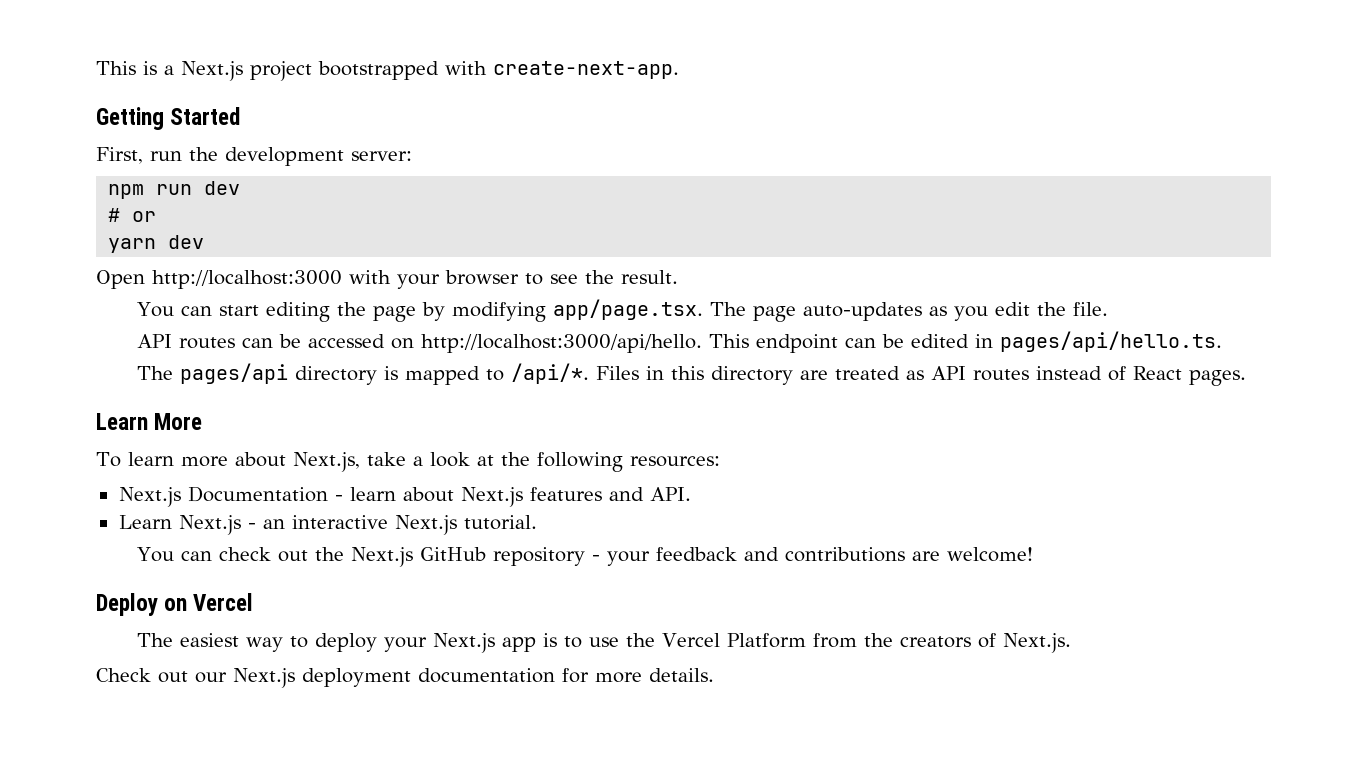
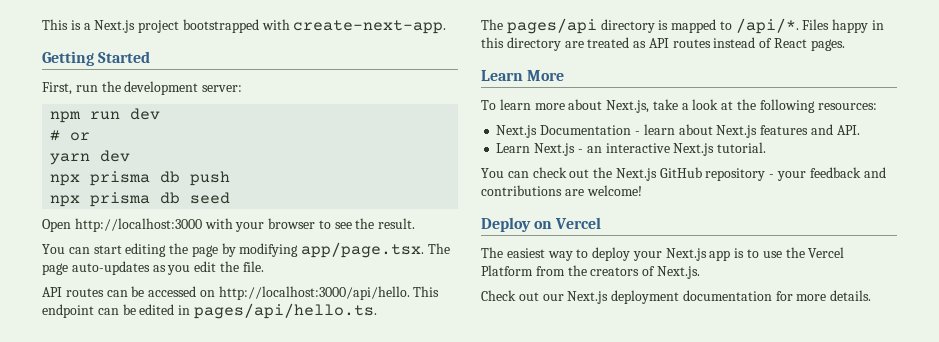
(205, 242) none -> [50,171,231,186] [50,192,231,207] // npx prisma db push // npx prisma db seed
(640, 373) none -> [832,19,869,33] happy

